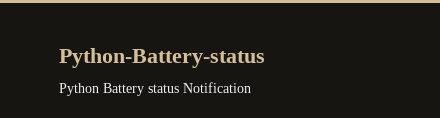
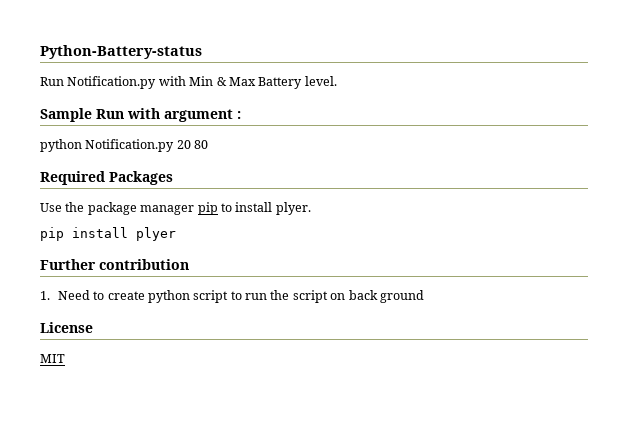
[59,82,251,96] Python Battery status Notification -> [40,76,337,89] [40,108,241,122] [40,139,209,152] [40,171,173,185] [40,202,311,215] [40,227,176,241] [40,259,189,270] [40,290,424,303] [40,322,93,333] [40,354,65,363] Run Notification.py with Min & Max Battery level. // Sample Run with argument : // python Notification.py 20 80 // Required Packages // Use the package manager pip to install plyer. // pip install plyer // Further contribution // 1. Need to create python script to run the script on back ground // License // MIT

